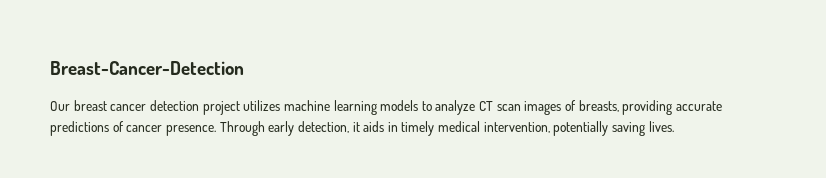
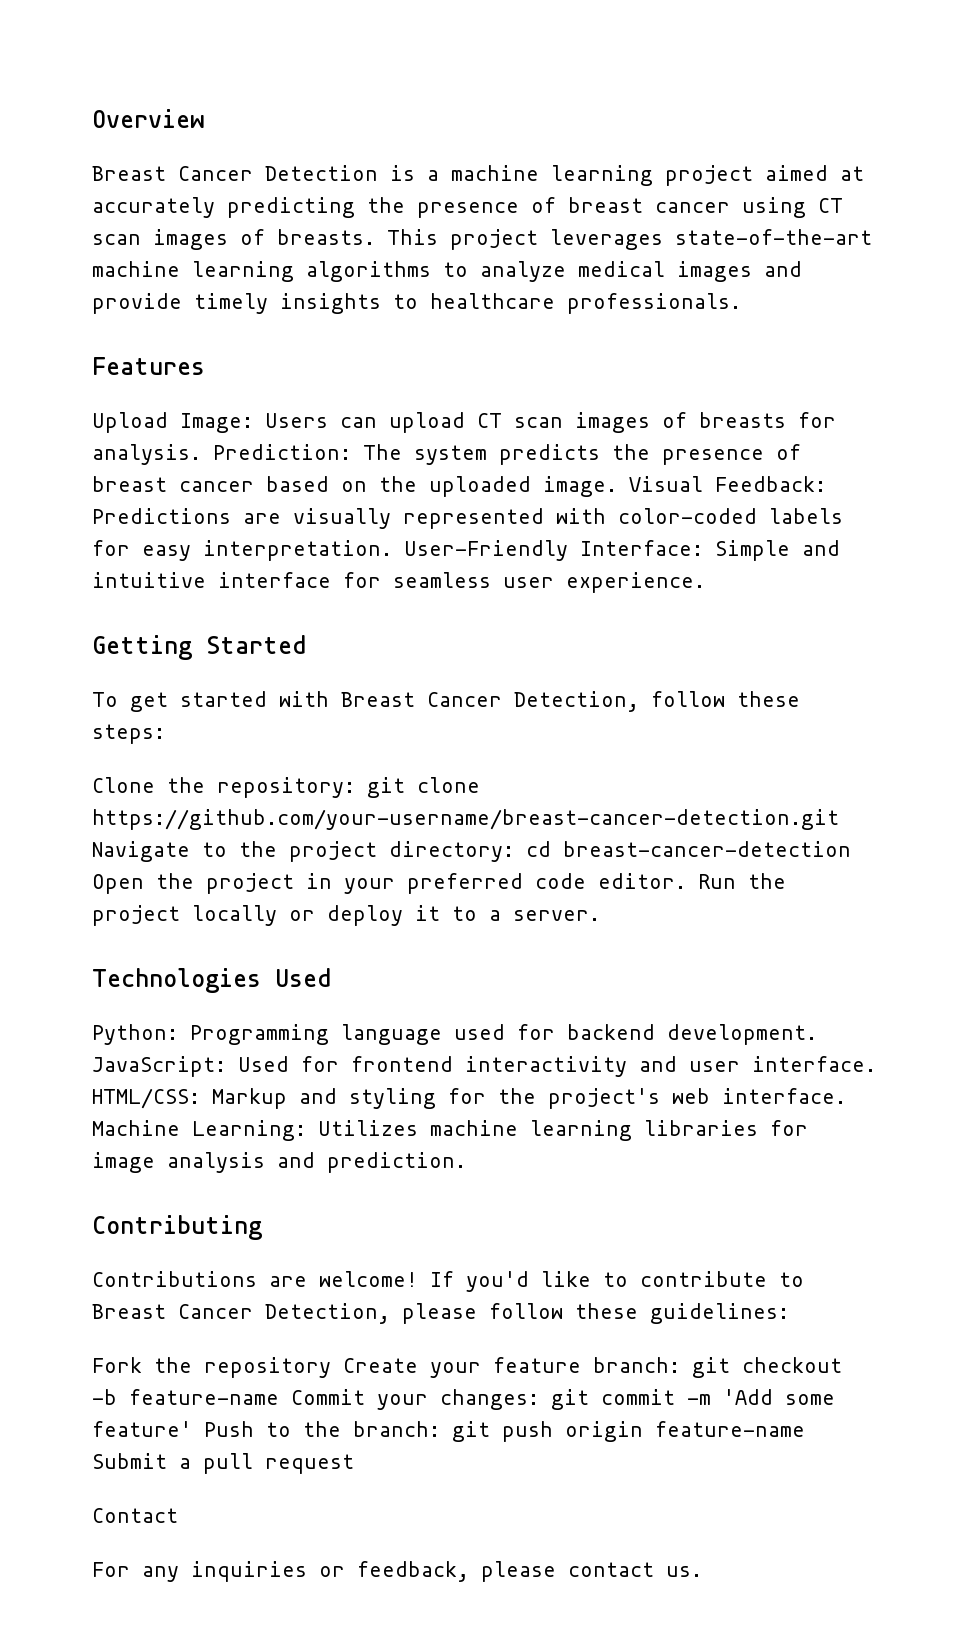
[50,61,244,75] [50,100,722,115] [50,121,674,136] Breast-Cancer-Detection // Our breast cancer detection project utilizes machine learning models to analyze CT scan images of breasts, providing accurate predictions of cancer presence. Through early detection, it aids in timely medical intervention, potentially saving lives. -> [92,109,204,128] [92,165,864,186] [92,197,843,218] [92,229,872,250] [92,261,802,282] [92,293,741,314] [92,357,205,375] [92,412,836,433] [92,444,801,465] [92,476,826,497] [92,508,843,529] [92,540,840,561] [92,572,705,593] [92,635,306,660] [92,691,800,712] [92,724,165,744] [92,777,480,798] [92,809,839,830] [92,841,851,862] [92,873,786,894] [92,905,600,926] [92,968,331,993] [92,1024,817,1045] [92,1056,876,1077] [92,1088,846,1109] [92,1120,808,1141] [92,1152,466,1173] [92,1215,262,1240] [92,1271,804,1292] [92,1303,789,1324] [92,1357,842,1378] [92,1389,835,1410] [92,1421,805,1442] [92,1453,354,1474] [92,1508,178,1523] [92,1561,702,1582] Overview // Breast Cancer Detection is a machine learning project aimed at accurately predicting the presence of breast cancer using CT scan images of breasts. This project leverages state-of-the-art machine learning algorithms to analyze medical images and provide timely insights to healthcare professionals. // Features // Upload Image: Users can upload CT scan images of breasts for analysis. Prediction: The system predicts the presence of breast cancer based on the uploaded image. Visual Feedback: Predictions are visually represented with color-coded labels for easy interpretation. User-Friendly Interface: Simple and intuitive interface for seamless user experience. // Getting Started // To get started with Breast Cancer Detection, follow these steps: // Clone the repository: git clone https://github.com/your-username/breast-cancer-detection.git Navigate to the project directory: cd breast-cancer-detection Open the project in your preferred code editor. Run the project locally or deploy it to a server. // Technologies Used // Python: Programming language used for backend development. JavaScript: Used for frontend interactivity and user interface. HTML/CSS: Markup and styling for the project's web interface. Machine Learning: Utilizes machine learning libraries for image analysis and prediction. // Contributing // Contributions are welcome! If you'd like to contribute to Breast Cancer Detection, please follow these guidelines: // Fork the repository Create your feature branch: git checkout -b feature-name Commit your changes: git commit -m 'Add some feature' Push to the branch: git push origin feature-name Submit a pull request // Contact // For any inquiries or feedback, please contact us.

